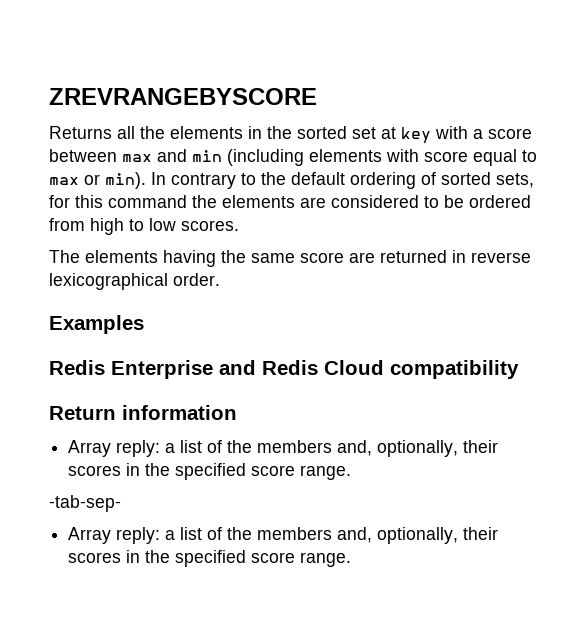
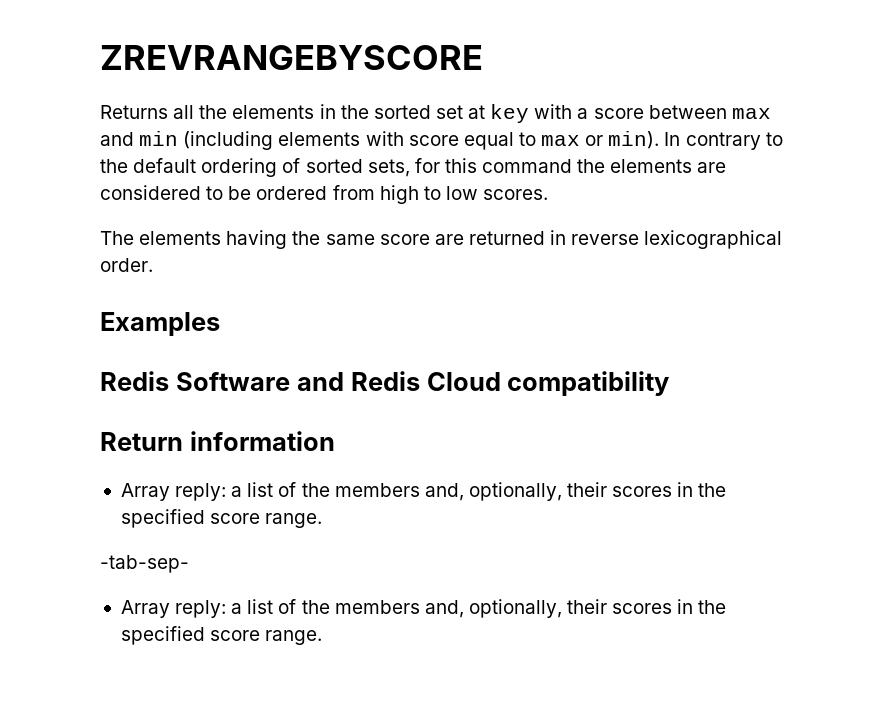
[111,360,213,379] Enterprise -> [175,372,290,391] Software

